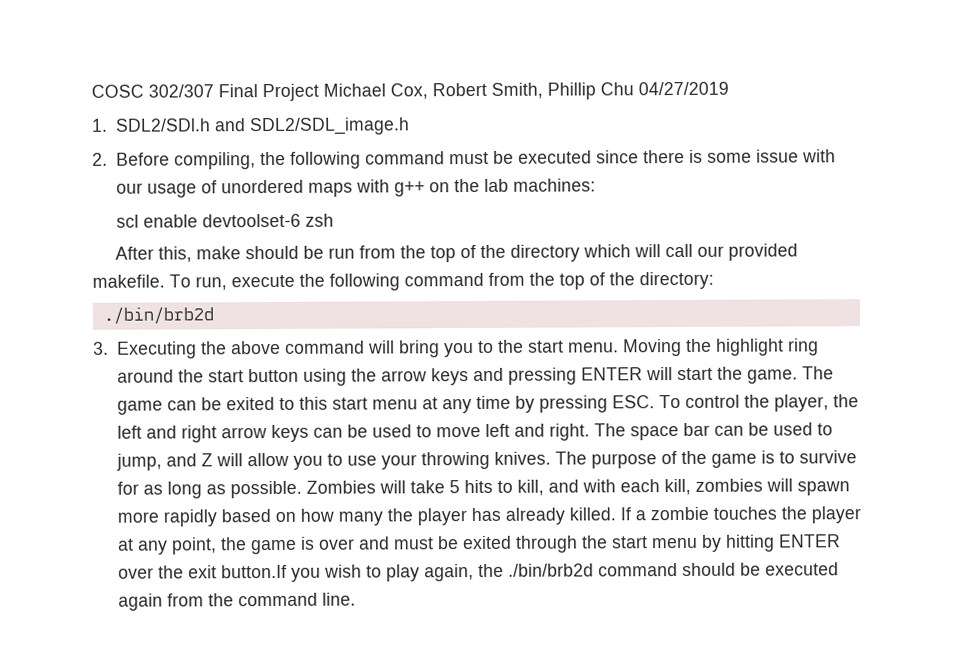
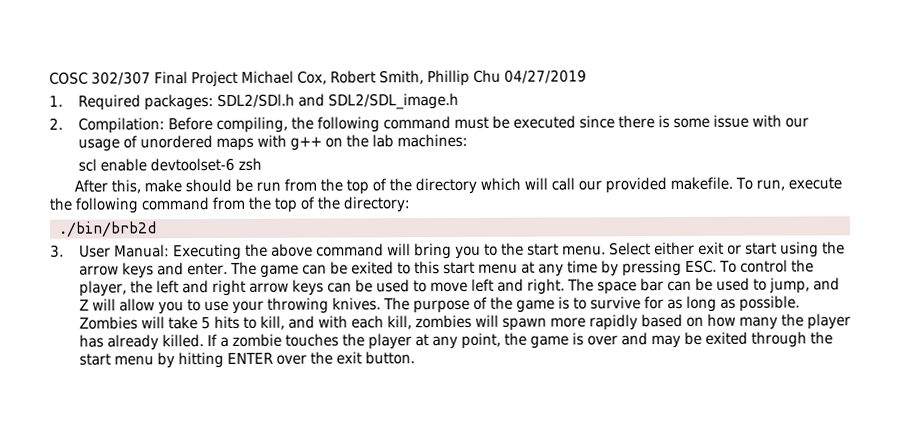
(108, 125) none -> [77,94,214,111] Required packages:
(108, 159) none -> [77,117,165,134] Compilation:
(109, 348) none -> [78,244,170,258] User Manual:
[622,338,819,357] [116,368,299,383] Moving the highlight ring around the start button -> [608,241,777,256] Select either exit or start
[507,366,798,385] pressing ENTER will start the game. -> [186,262,228,276] enter.
[393,537,434,550] must -> [650,334,681,349] may
[220,562,839,582] [117,592,356,611] button.If you wish to play again, the ./bin/brb2d command should be executed again from the command line. -> [364,351,415,365] button.

